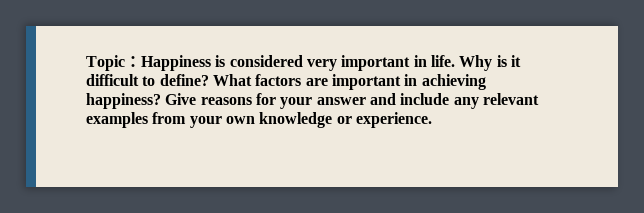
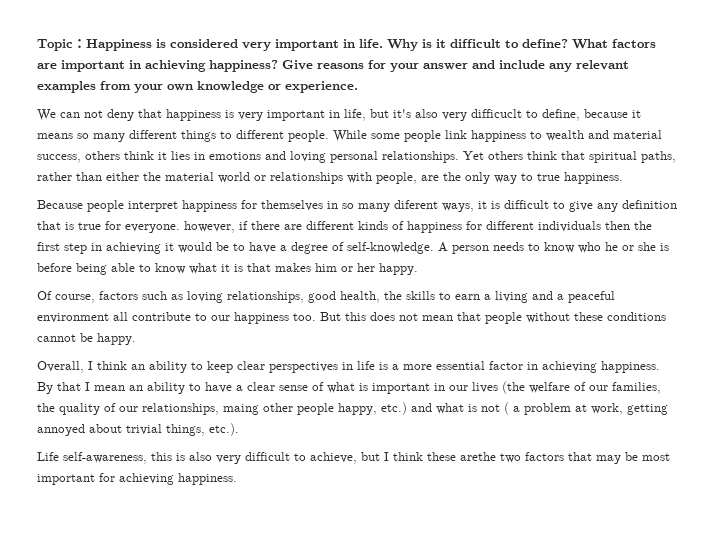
(432, 120) none -> [37,109,641,121] [37,130,662,142] [37,151,676,163] [37,172,623,184] [37,200,677,212] [37,221,652,233] [37,242,669,254] [37,263,418,275] [37,291,615,303] [37,312,666,324] [37,333,136,345] [37,361,660,373] [37,381,661,394] [37,402,668,415] [37,423,239,436] [37,452,670,464] [37,473,237,485] // We can not deny that happiness is very important in life, but it's also very difficuclt to define, because it means so many different things to different people. While some people link happiness to wealth and material success, others think it lies in emotions and loving personal relationships. Yet others think that spiritual paths, rather than either the material world or relationships with people, are the only way to true happiness. // Because people interpret happiness for themselves in so many diferent ways, it is difficult to give any definition that is true for everyone. however, if there are different kinds of happiness for different individuals then the first step in achieving it would be to have a degree of self-knowledge. A person needs to know who he or she is before being able to know what it is that makes him or her happy. // Of course, factors such as loving relationships, good health, the skills to earn a living and a peaceful environment all contribute to our happiness too. But this does not mean that people without these conditions cannot be happy. // Overall, I think an ability to keep clear perspectives in life is a more essential factor in achieving happiness. By that I mean an ability to have a clear sense of what is important in our lives (the welfare of our families, the quality of our relationships, maing other people happy, etc.) and what is not ( a problem at work, getting annoyed about trivial things, etc.). // Life self-awareness, this is also very difficult to achieve, but I think these arethe two factors that may be most important for achieving happiness.

